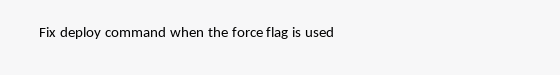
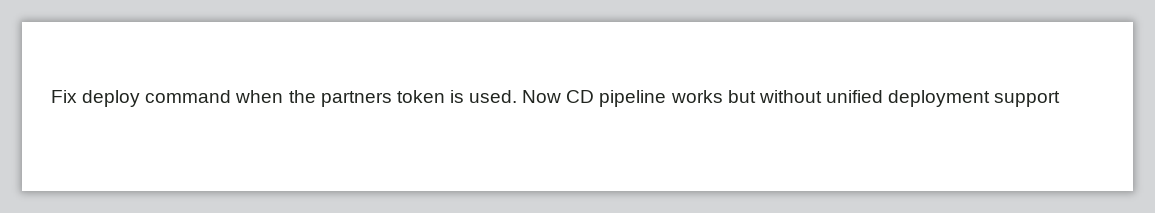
[231,27,335,39] force flag is used -> [320,90,1061,107] partners token is used. Now CD pipeline works but without unified deployment support

